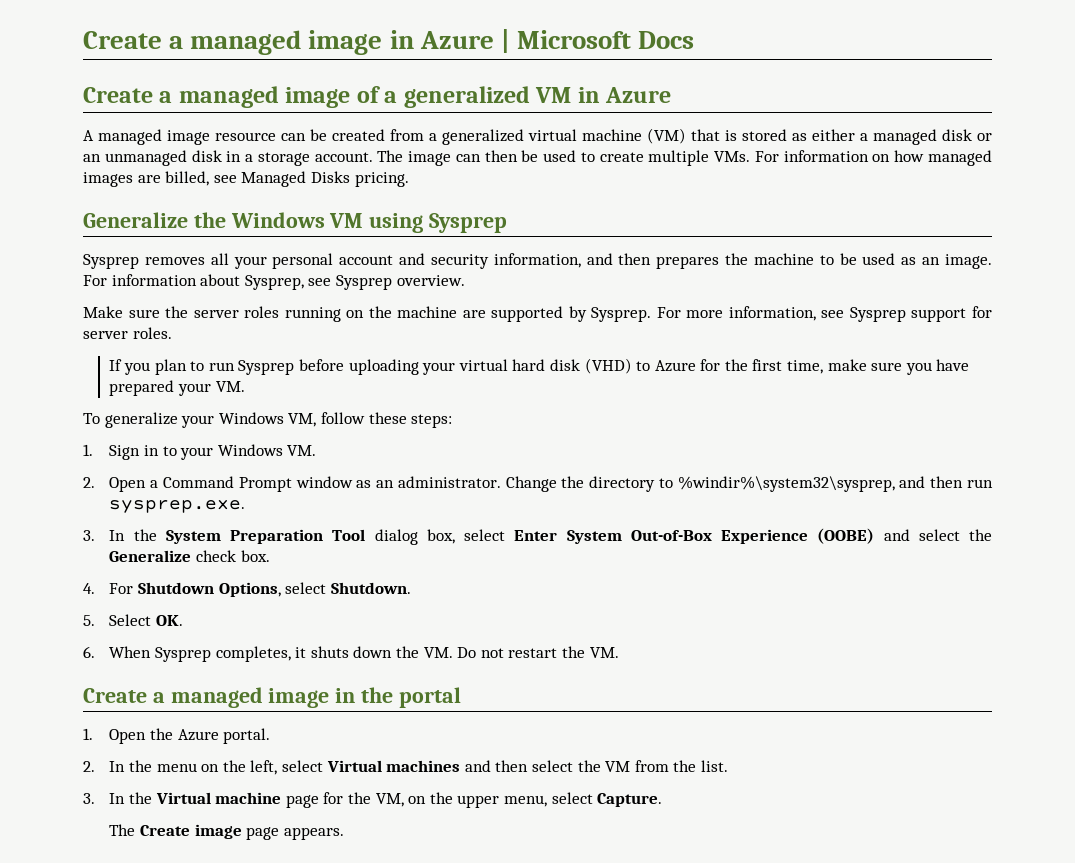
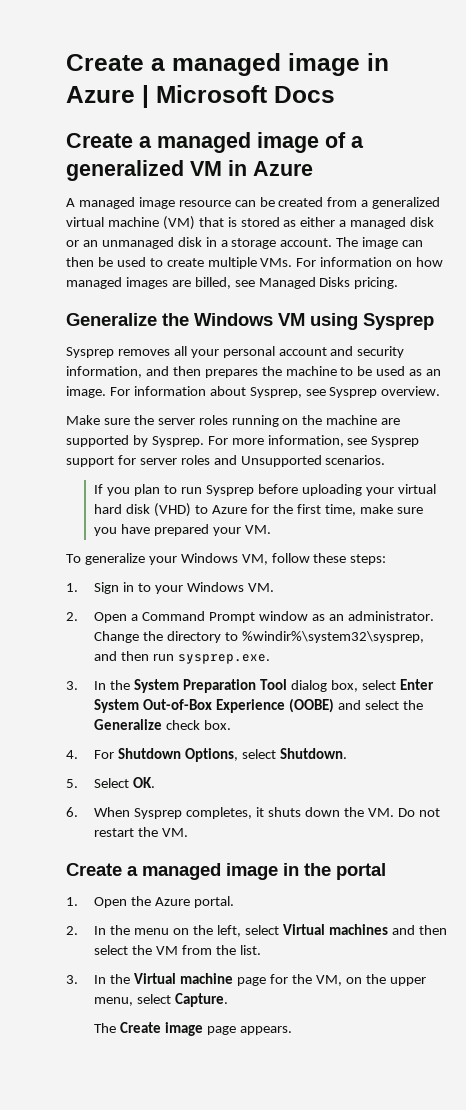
[132,327,172,339] roles. -> [180,455,386,467] roles and Unsupported scenarios.

